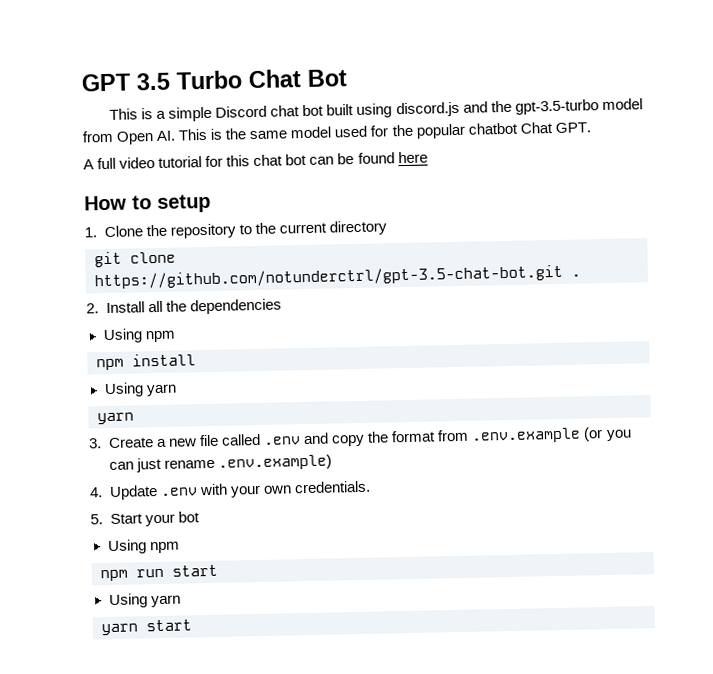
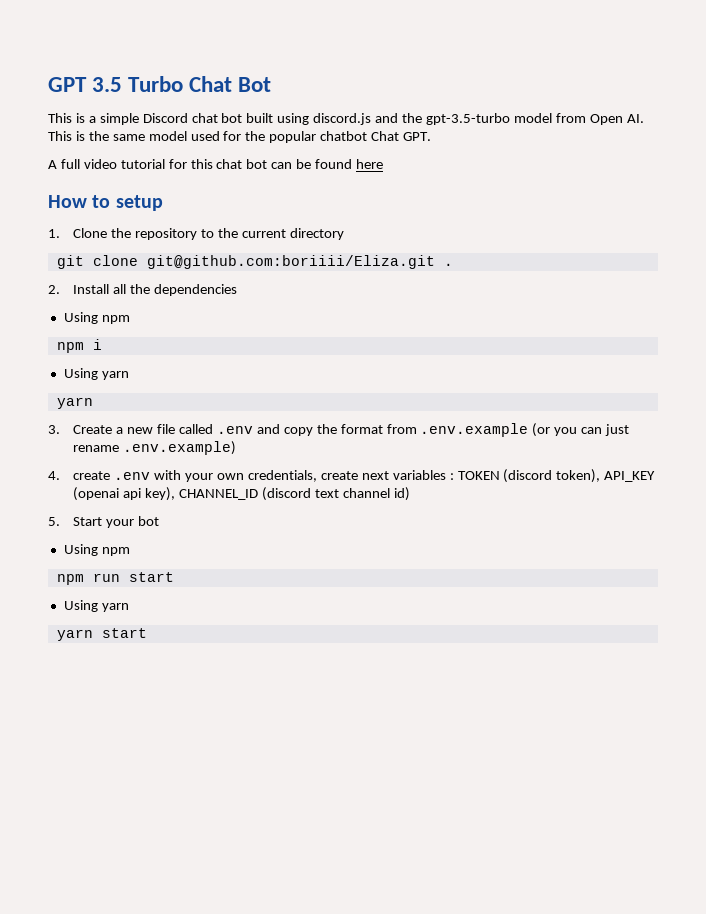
[94,264,563,290] https://github.com/notunderctrl/gpt-3.5-chat-bot.git -> [146,255,435,269] git@github.com:boriiii/Eliza.git
[132,353,196,367] install -> [92,339,102,350] i
[108,485,158,500] Update -> [73,471,111,480] create
[294,480,372,494] credentials. -> [247,469,656,483] [73,487,410,501] credentials, create next variables : TOKEN (discord token), API_KEY (openai api key), CHANNEL_ID (discord text channel id)

